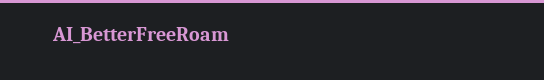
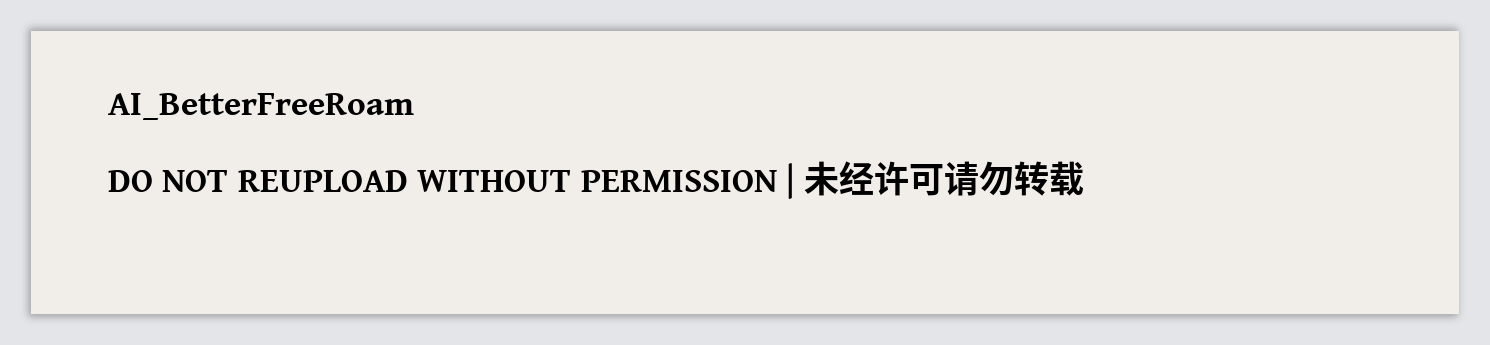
(229, 35) none -> [108,161,1084,199] // DO NOT REUPLOAD WITHOUT PERMISSION | 未经许可请勿转载

